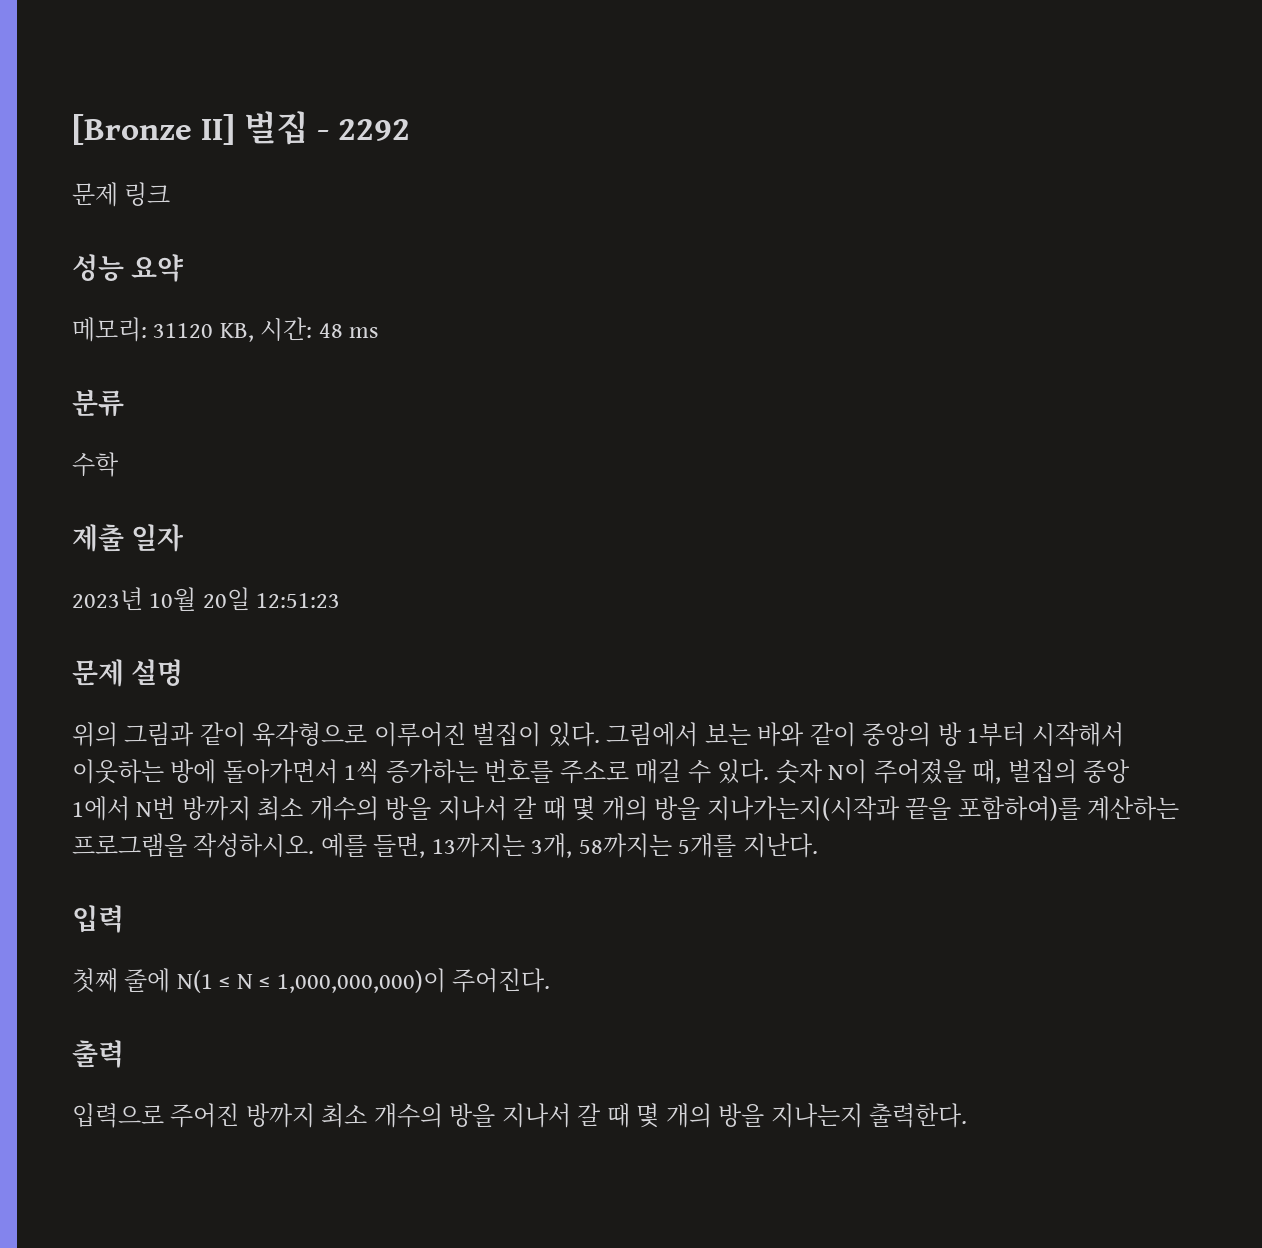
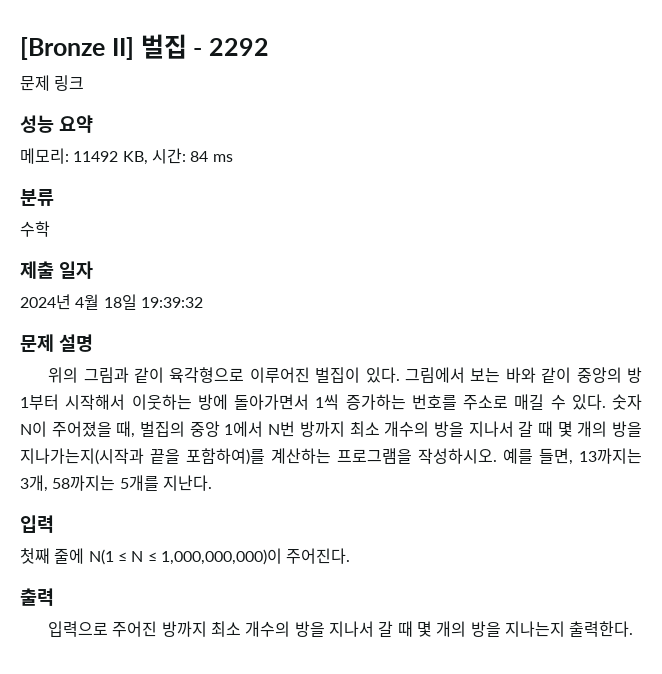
[153,323,214,338] 31120 -> [73,151,119,162] 11492
[318,323,343,338] 48 -> [190,151,209,162] 84
[72,587,341,611] 2023년 10월 20일 12:51:23 -> [20,294,203,310] 2024년 4월 18일 19:39:32

